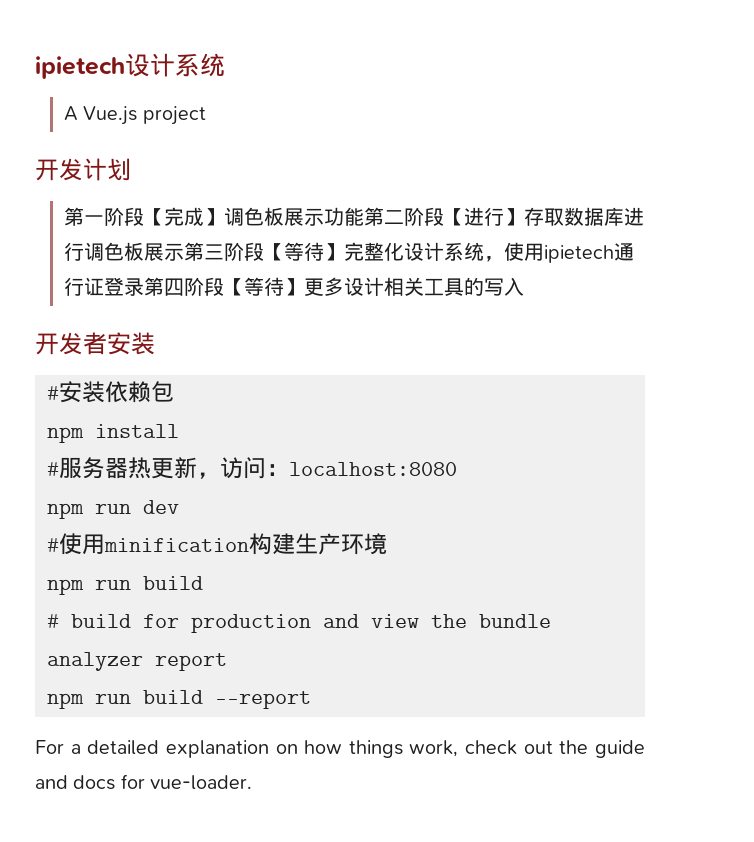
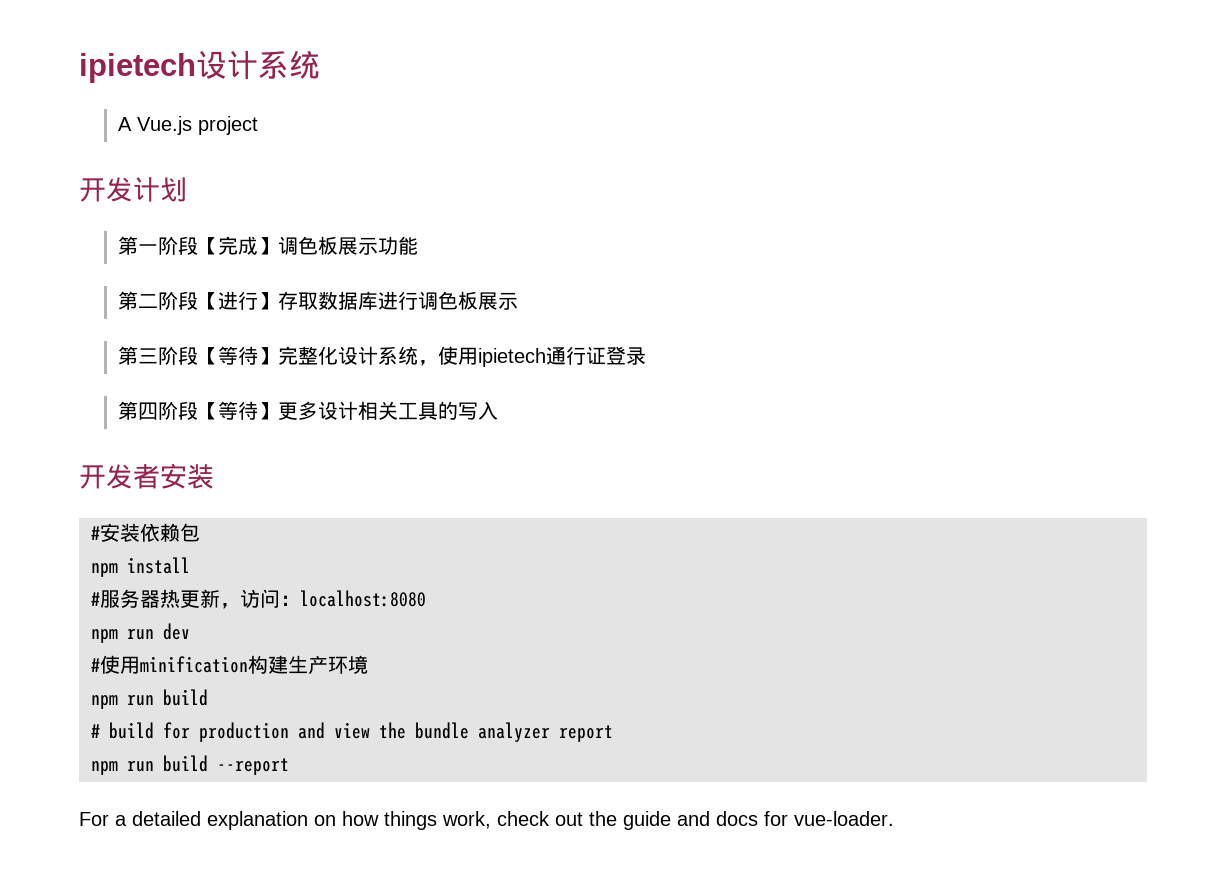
(364, 216) none -> (418, 245) //
(184, 252) none -> (518, 301) //
(144, 287) none -> (646, 356) //

